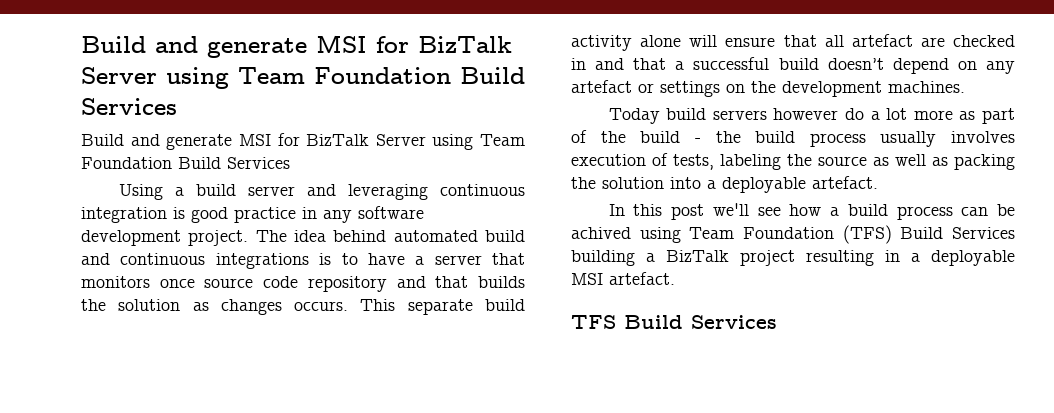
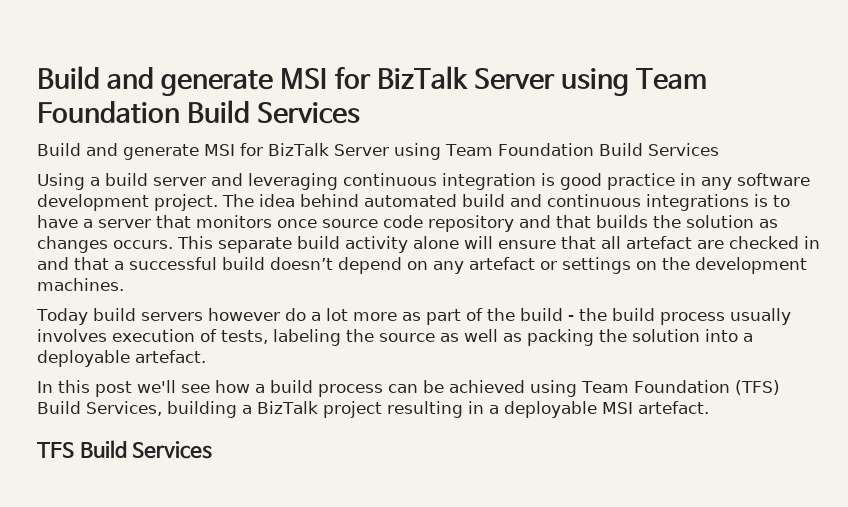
[571,227,631,239] achived -> [449,380,525,393] achieved
[952,227,1015,239] Services -> [86,401,162,416] Services,

